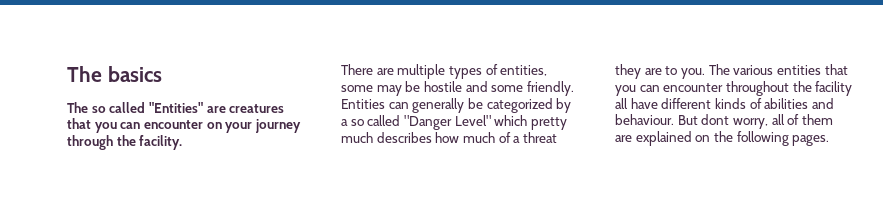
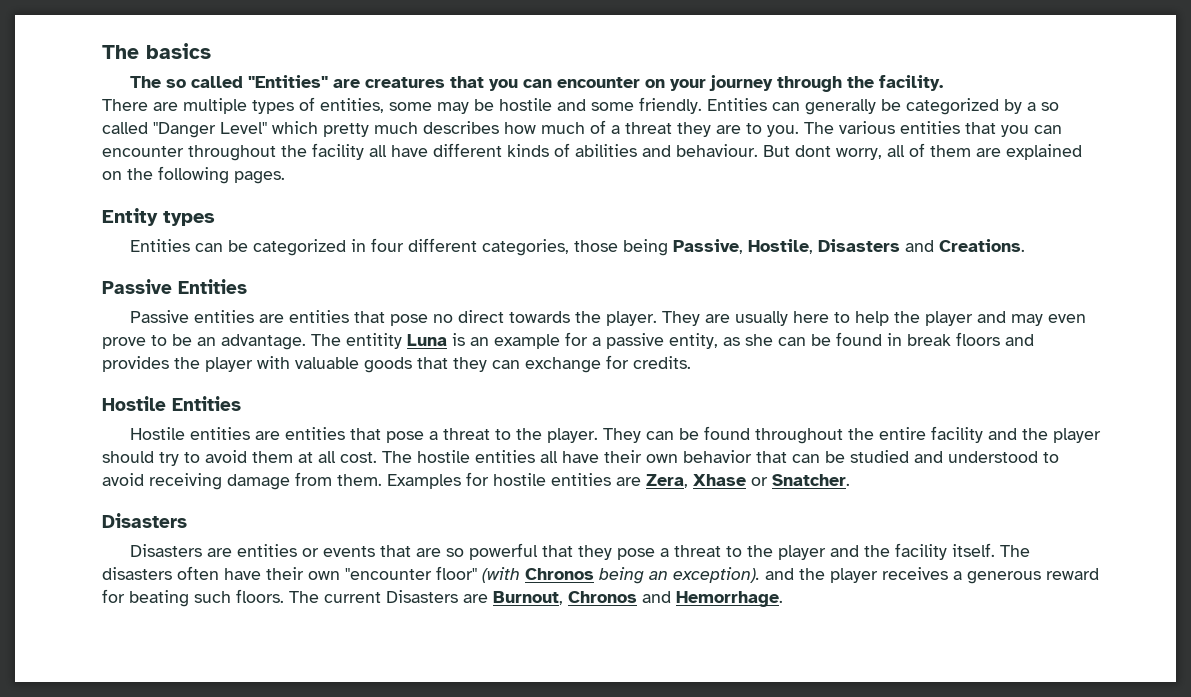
(830, 140) none -> [102,208,215,226] [130,238,1026,256] [102,279,247,294] [130,310,1087,326] [102,332,1034,350] [102,355,691,373] [102,396,241,411] [130,426,1102,444] [102,450,1059,466] [102,472,850,490] [102,513,187,528] [130,543,1031,560] [102,566,1099,584] [102,589,783,607] // Entity types // Entities can be categorized in four different categories, those being Passive, Hostile, Disasters and Creations. // Passive Entities // Passive entities are entities that pose no direct towards the player. They are usually here to help the player and may even prove to be an advantage. The entitity Luna is an example for a passive entity, as she can be found in break floors and provides the player with valuable goods that they can exchange for credits. // Hostile Entities // Hostile entities are entities that pose a threat to the player. They can be found throughout the entire facility and the player should try to avoid them at all cost. The hostile entities all have their own behavior that can be studied and understood to avoid receiving damage from them. Examples for hostile entities are Zera, Xhase or Snatcher. // Disasters // Disasters are entities or events that are so powerful that they pose a threat to the player and the facility itself. The disasters often have their own "encounter floor" (with Chronos being an exception). and the player receives a generous reward for beating such floors. The current Disasters are Burnout, Chronos and Hemorrhage.

